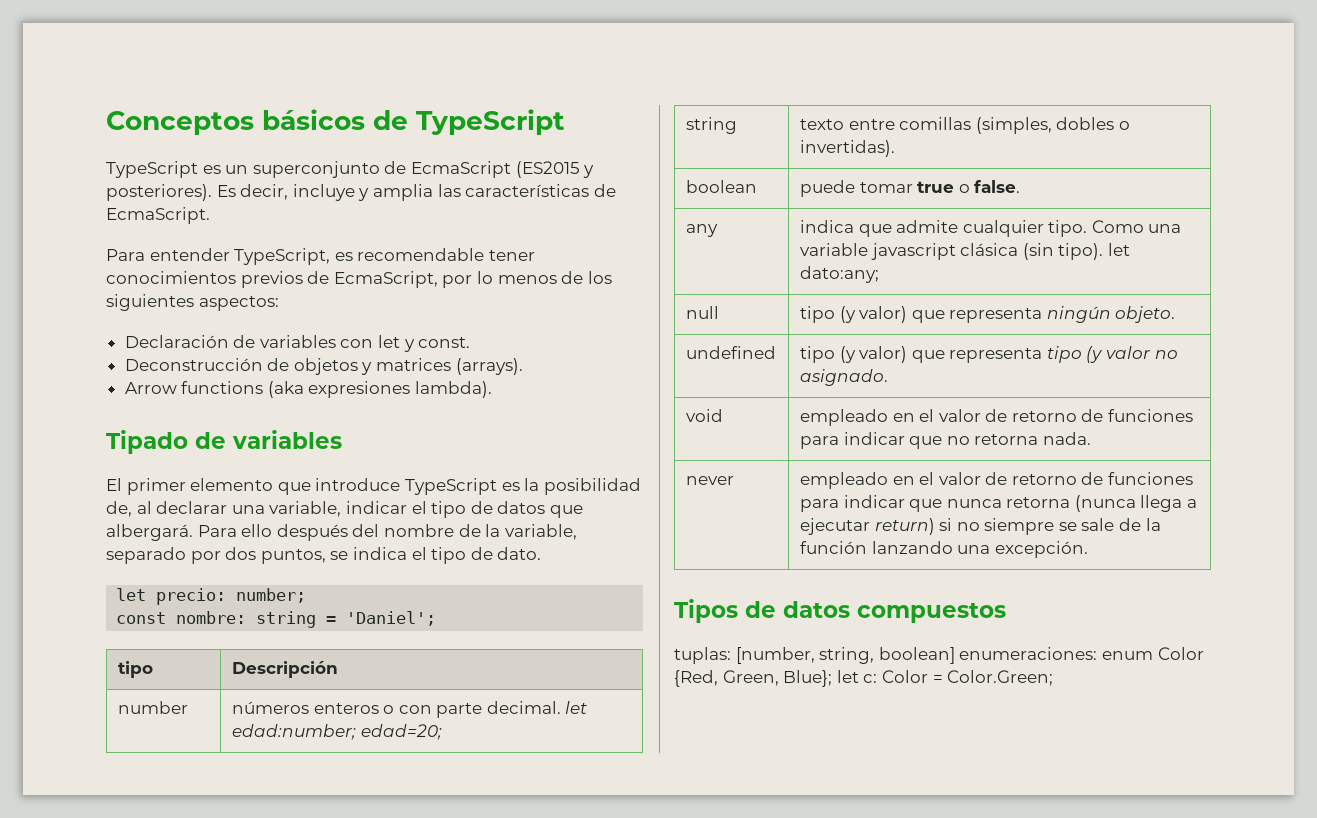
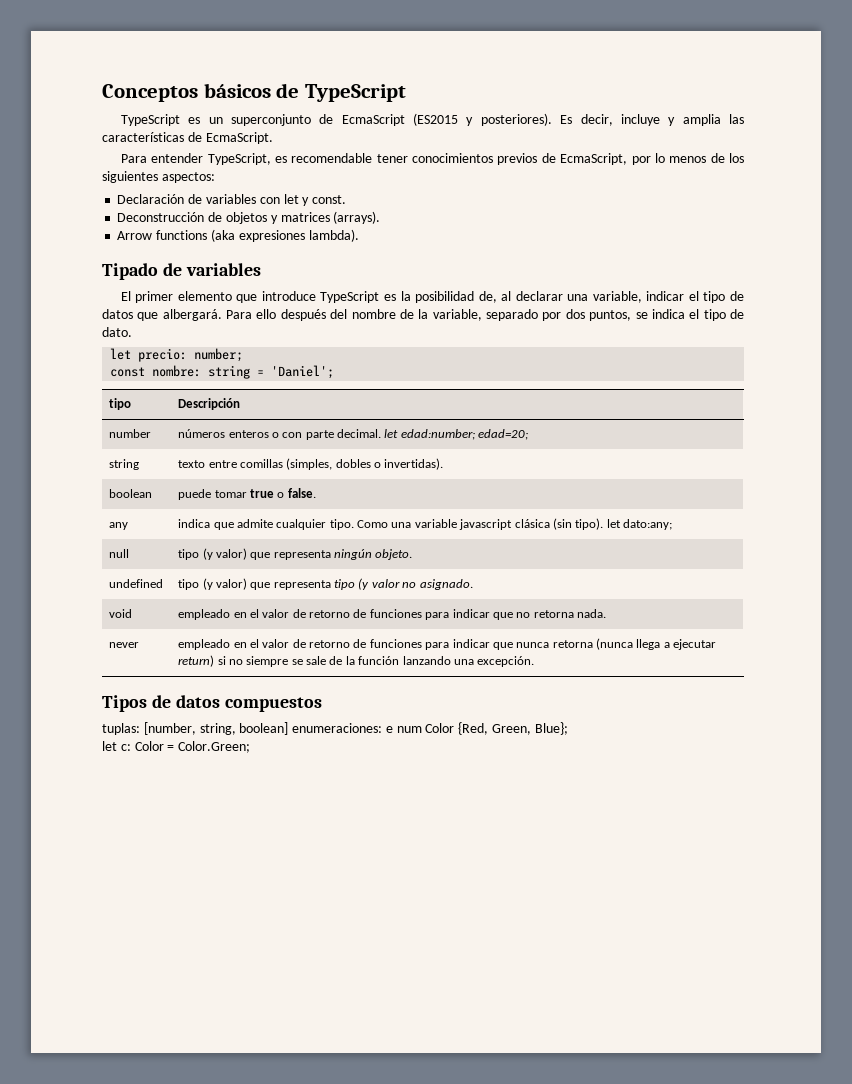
[1101,651,1153,660] enum -> [385,726,422,733] e num
(833, 678) none -> (568, 728) //

